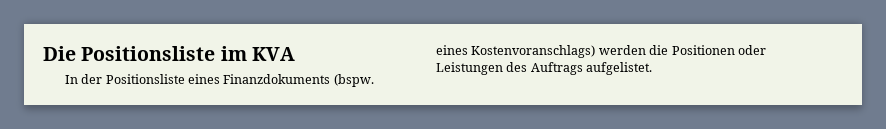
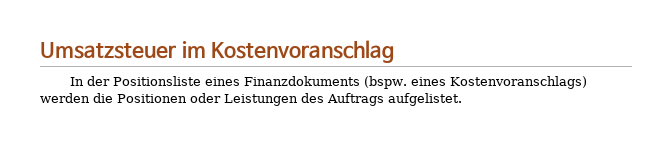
[43,46,295,61] Die Positionsliste im KVA -> [40,40,395,63] Umsatzsteuer im Kostenvoranschlag

